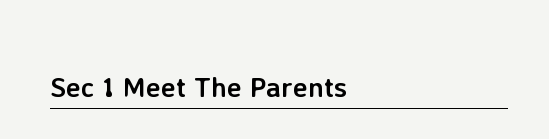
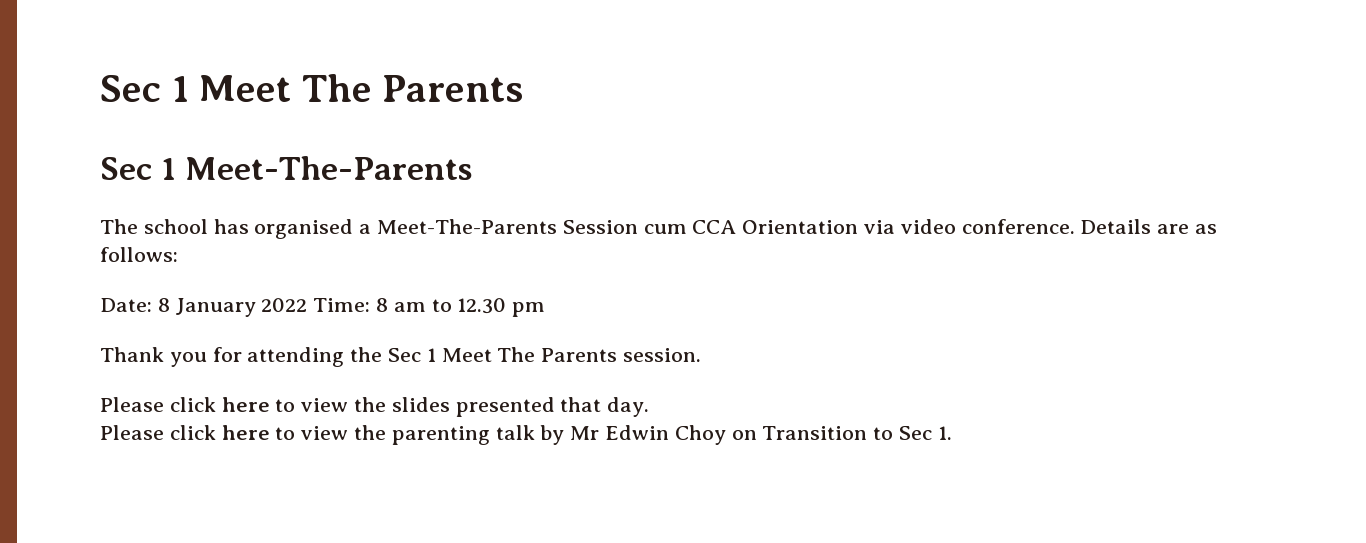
[50,77,347,97] Sec 1 Meet The Parents -> [100,74,524,102] [100,156,473,180] [100,219,1218,239] [100,247,178,262] [100,298,546,317] [100,347,702,367] [100,397,650,417] [100,425,952,445] Sec 1 Meet The Parents // Sec 1 Meet-The-Parents // The school has organised a Meet-The-Parents Session cum CCA Orientation via video conference. Details are as follows: // Date: 8 January 2022 Time: 8 am to 12.30 pm // Thank you for attending the Sec 1 Meet The Parents session. // Please click here to view the slides presented that day. // Please click here to view the parenting talk by Mr Edwin Choy on Transition to Sec 1.

